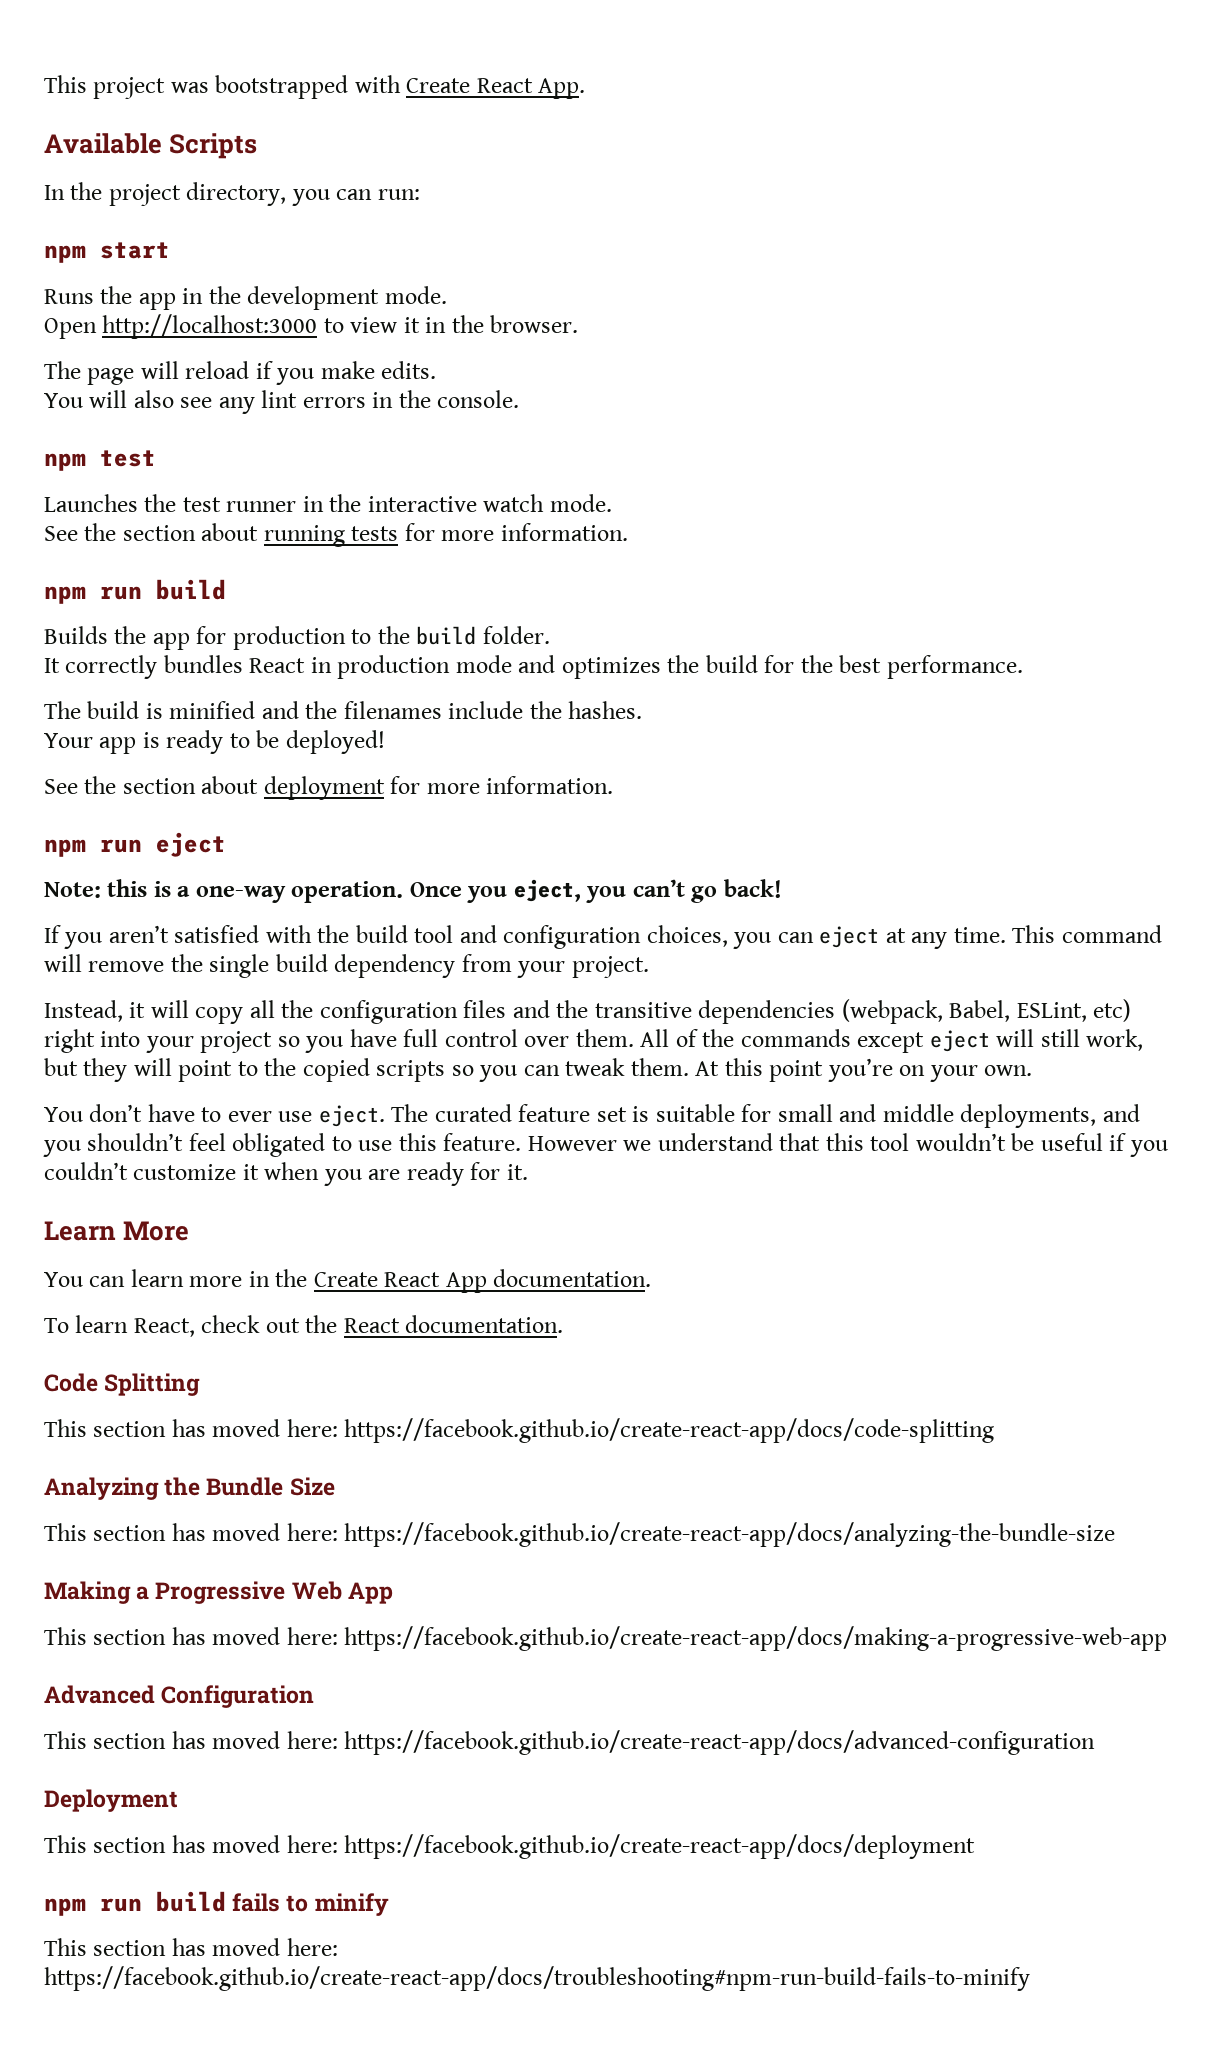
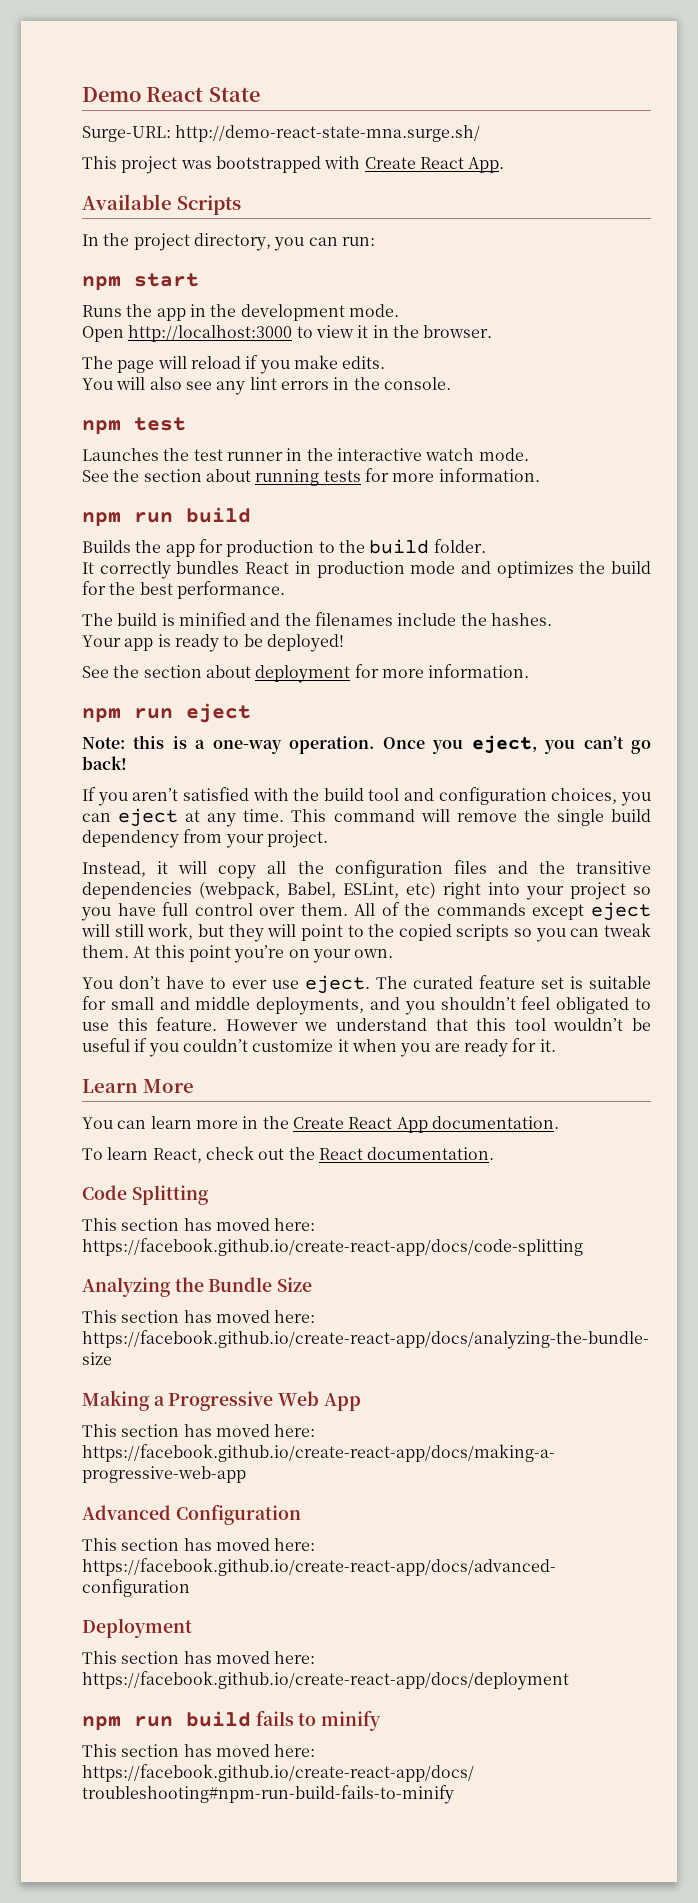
(44, 84) none -> [82,87,260,102] [82,125,481,142] Demo React State // Surge-URL: http://demo-react-state-mna.surge.sh/ //

